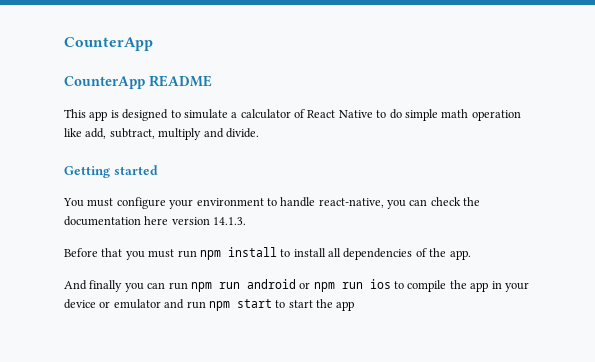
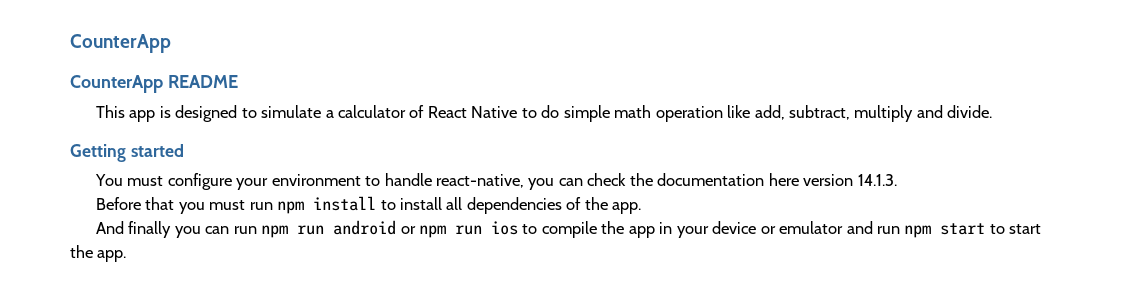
[336,301,355,311] app -> [97,250,127,262] app.

